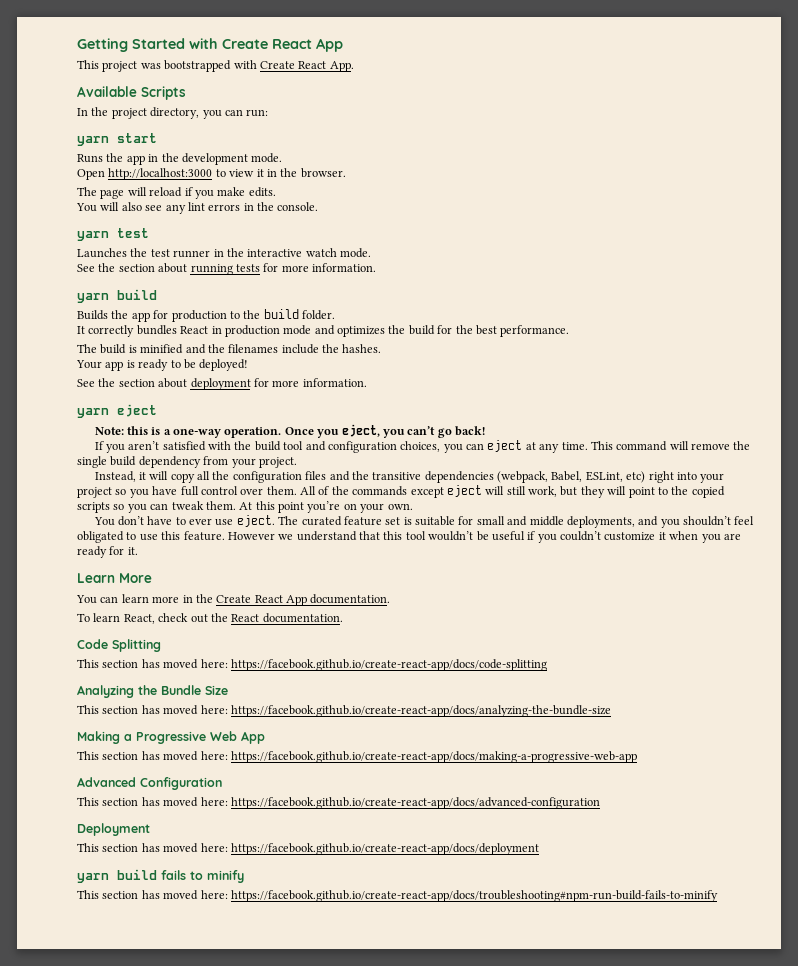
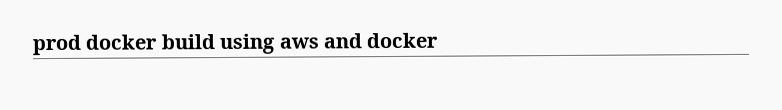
[77,38,343,52] [77,60,354,72] [77,86,186,100] [77,107,269,119] [77,133,157,146] [77,153,283,165] [77,168,346,180] [77,187,276,199] [76,202,319,214] [77,228,149,241] [77,248,371,258] [77,263,376,275] [77,289,157,303] [77,309,335,322] [77,325,570,337] [77,344,382,354] [76,359,249,371] [77,378,367,390] [77,404,157,418] [94,424,486,438] [94,440,751,453] [77,456,297,468] [94,471,725,483] [77,485,725,498] [77,501,413,513] [93,515,755,528] [77,531,741,543] [77,546,138,558] [77,573,152,583] [76,594,391,606] [77,613,343,624] [77,639,161,652] [77,659,547,671] [77,685,228,698] [77,705,611,717] [77,731,265,744] [77,751,637,763] [77,777,222,790] [77,797,600,809] [77,823,150,836] [77,843,539,855] [77,869,244,883] [77,890,718,902] Getting Started with Create React App // This project was bootstrapped with Create React App. // Available Scripts // In the project directory, you can run: // yarn start // Runs the app in the development mode. // Open http://localhost:3000 to view it in the browser. // The page will reload if you make edits. // You will also see any lint errors in the console. // yarn test // Launches the test runner in the interactive watch mode. // See the section about running tests for more information. // yarn build // Builds the app for production to the build folder. // It correctly bundles React in production mode and optimizes the build for the best performance. // The build is minified and the filenames include the hashes. // Your app is ready to be deployed! // See the section about deployment for more information. // yarn eject // Note: this is a one-way operation. Once you eject, you can’t go back! // If you aren’t satisfied with the build tool and configuration choices, you can eject at any time. This command will remove the single build dependency from your project. // Instead, it will copy all the configuration files and the transitive dependencies (webpack, Babel, ESLint, etc) right into your project so you have full control over them. All of the commands except eject will still work, but they will point to the copied scripts so you can tweak them. At this point you’re on your own. // You don’t have to ever use eject. The curated feature set is suitable for small and middle deployments, and you shouldn’t feel obligated to use this feature. However we understand that this tool wouldn’t be useful if you couldn’t customize it when you are ready for it. // Learn More // You can learn more in the Create React App documentation. // To learn React, check out the React documentation. // Code Splitting // This section has moved here: https://facebook.github.io/create-react-app/docs/code-splitting // Analyzing the Bundle Size // This section has moved here: https://facebook.github.io/create-react-app/docs/analyzing-the-bundle-size // Making a Progressive Web App // This section has moved here: https://facebook.github.io/create-react-app/docs/making-a-progressive-web-app // Advanced Configuration // This section has moved here: https://facebook.github.io/create-react-app/docs/advanced-configuration // Deployment // This section has moved here: https://facebook.github.io/create-react-app/docs/deployment // yarn build fails to minify // This section has moved here: https://facebook.github.io/create-react-app/docs/troubleshooting#npm-run-build-fails-to-minify -> [32,32,439,56] prod docker build using aws and docker

